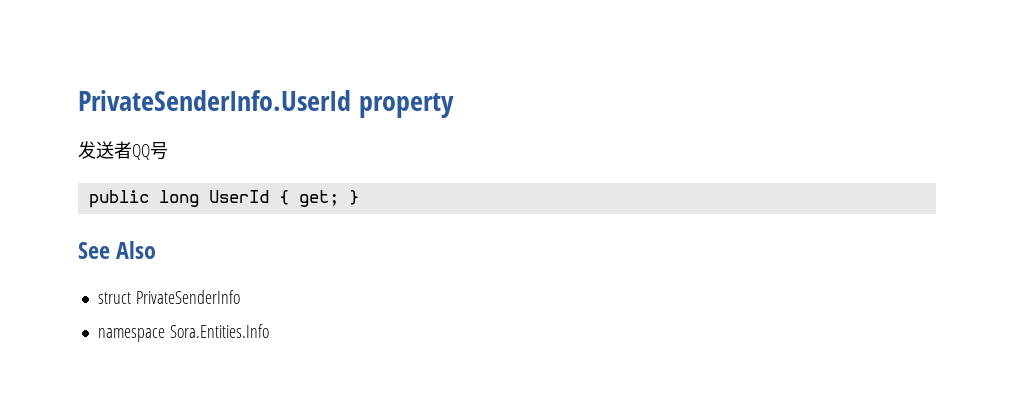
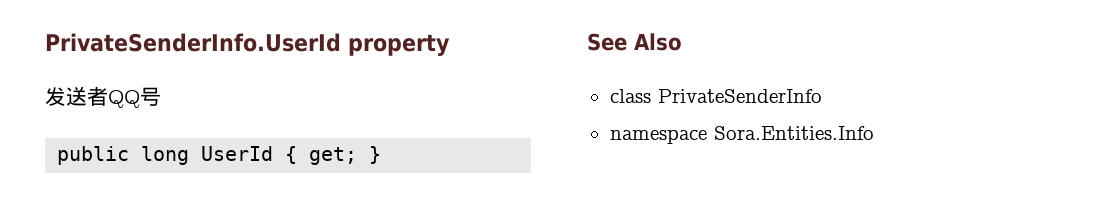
[97,292,131,304] struct -> [609,89,651,103] class

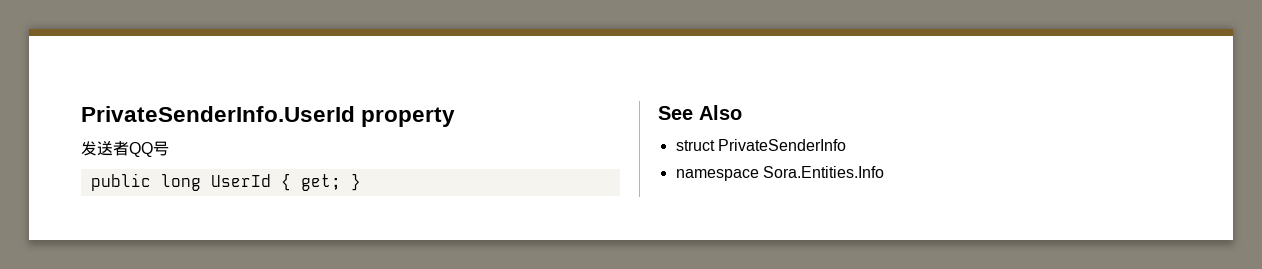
[609,89,651,103] class -> [675,140,715,151] struct

